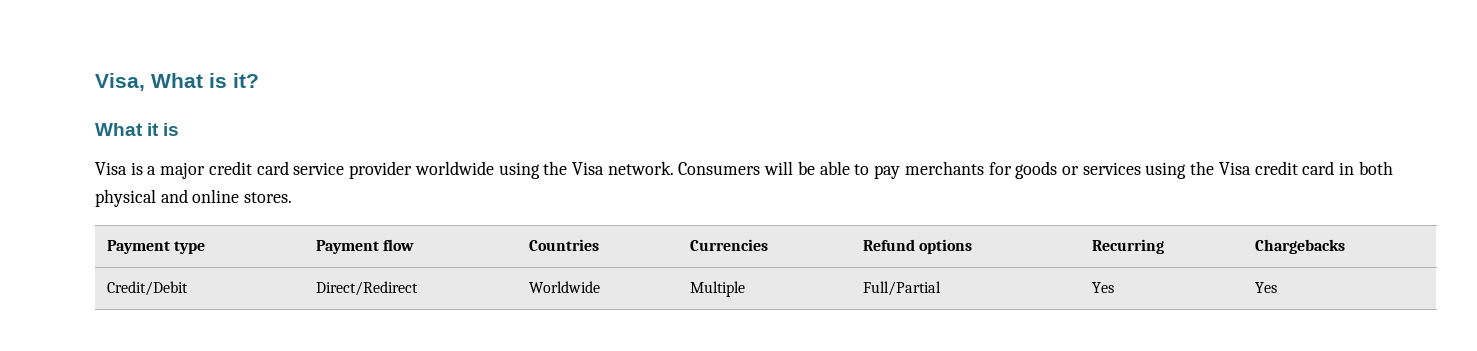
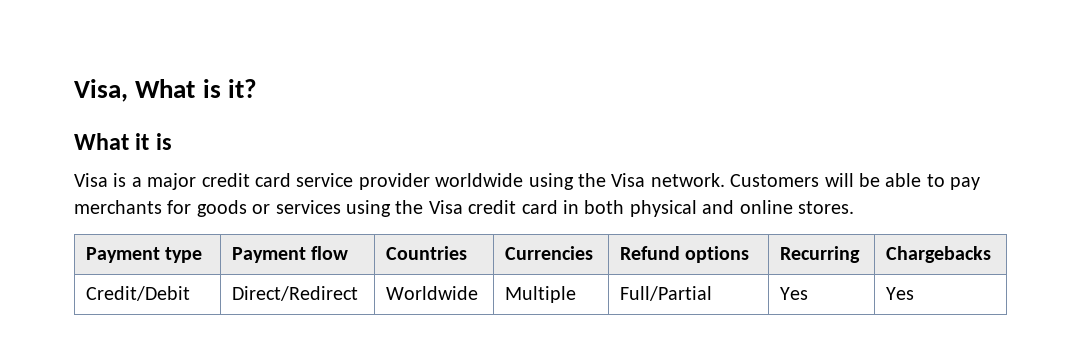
[678,162,761,175] Consumers -> [730,174,820,187] Customers

